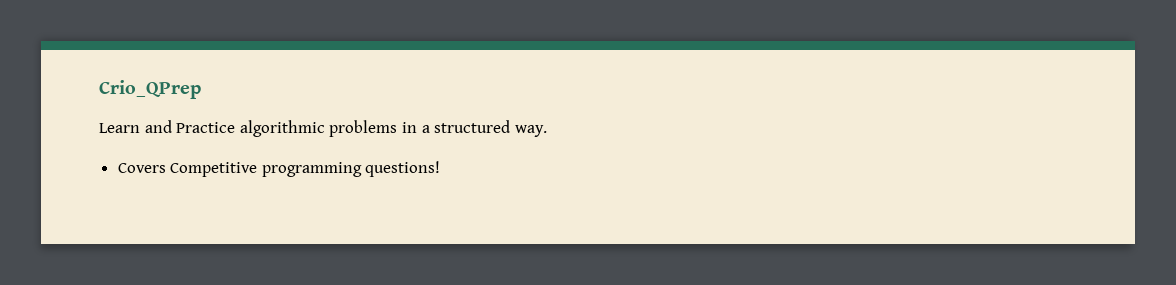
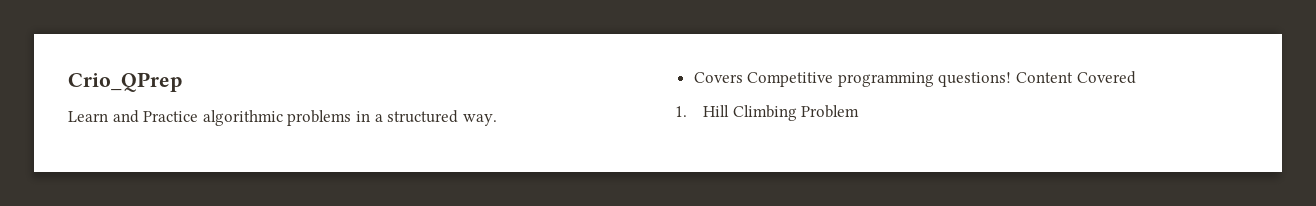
(441, 169) none -> [1016,71,1136,84] [675,105,860,121] Content Covered // 1. Hill Climbing Problem

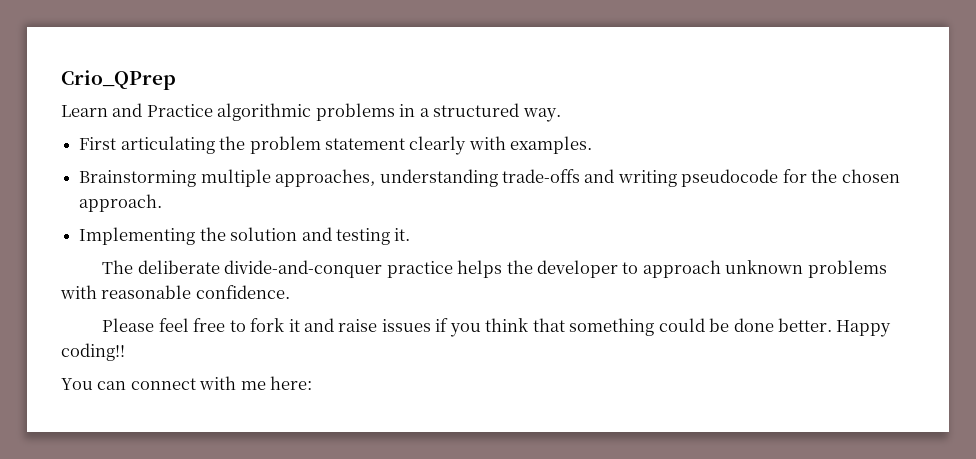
[693,71,1136,87] [675,105,860,121] Covers Competitive programming questions! Content Covered // 1. Hill Climbing Problem -> [79,136,593,155] [79,169,900,187] [79,194,163,212] [79,227,411,245] [102,260,887,278] [60,285,290,299] [102,318,892,337] [61,343,125,361] [61,376,313,390] First articulating the problem statement clearly with examples. // Brainstorming multiple approaches, understanding trade-offs and writing pseudocode for the chosen approach. // Implementing the solution and testing it. // The deliberate divide-and-conquer practice helps the developer to approach unknown problems with reasonable confidence. // Please feel free to fork it and raise issues if you think that something could be done better. Happy coding!! // You can connect with me here:

